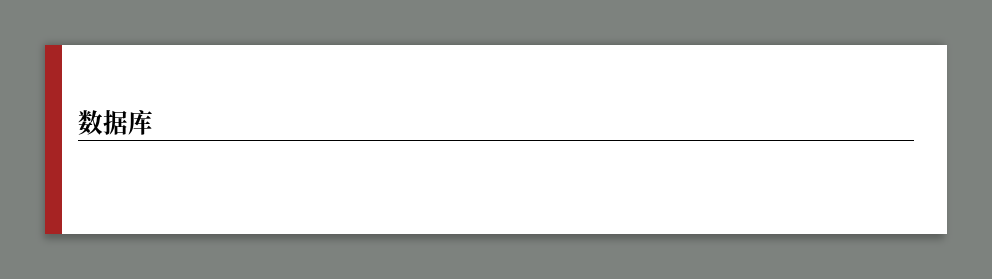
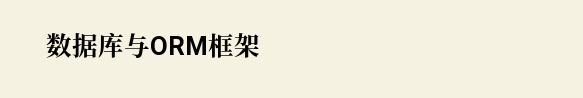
(153, 122) none -> [124,33,260,58] 与ORM框架

